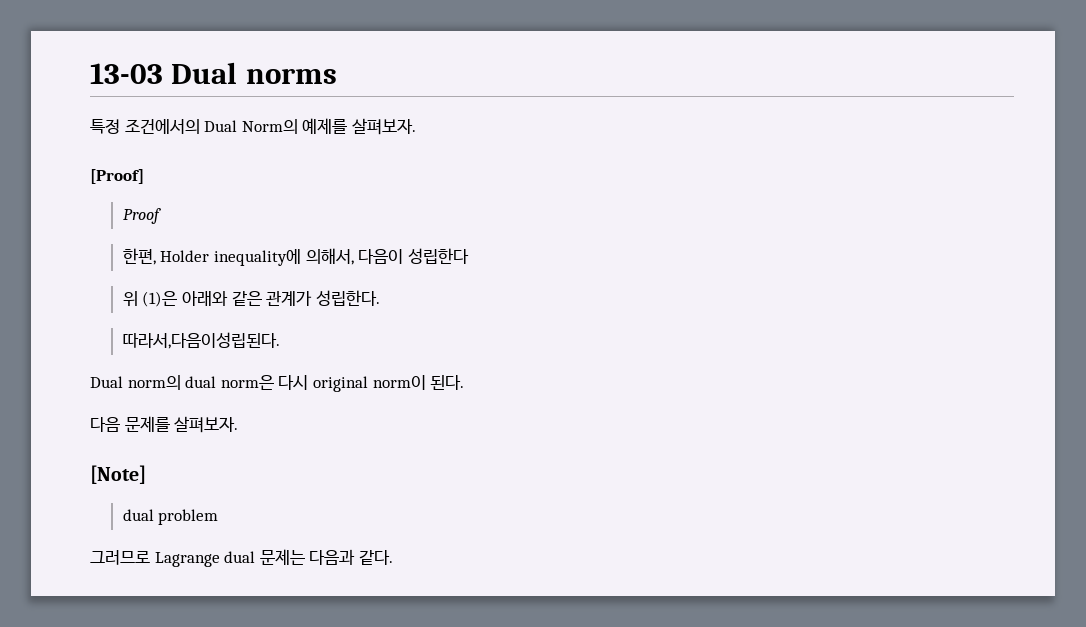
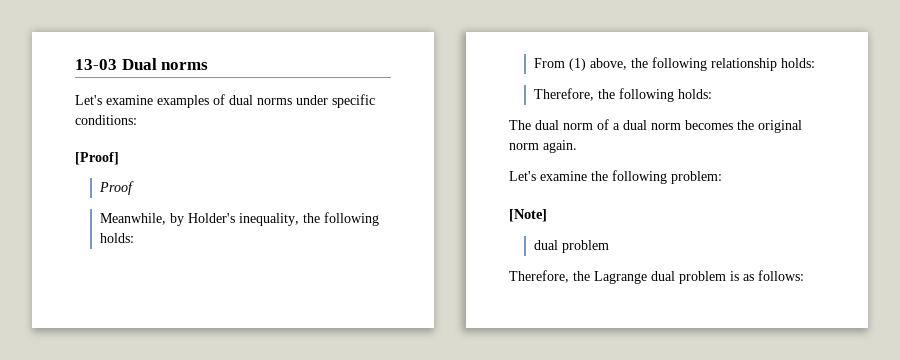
[90,118,416,135] [90,169,144,184] [122,208,161,224] [122,248,469,266] [122,290,380,307] [122,332,280,349] [90,375,465,392] [90,416,239,433] [90,465,146,484] [122,509,219,525] [90,549,393,567] 특정 조건에서의 Dual Norm의 예제를 살펴보자. // [Proof] // Proof // 한편, Holder inequality에 의해서, 다음이 성립한다 // 위 (1)은 아래와 같은 관계가 성립한다. // 따라서,다음이성립된다. // Dual norm의 dual norm은 다시 original norm이 된다. // 다음 문제를 살펴보자. // [Note] // dual problem // 그러므로 Lagrange dual 문제는 다음과 같다. -> [75,94,375,108] [75,115,137,125] [75,152,119,165] [98,181,134,195] [99,212,379,226] [99,233,134,243] [533,57,815,71] [533,88,712,102] [509,119,802,133] [509,140,577,153] [509,170,722,184] [509,209,547,222] [533,240,609,253] [509,270,804,284] Let's examine examples of dual norms under specific conditions: // [Proof] // Proof // Meanwhile, by Holder's inequality, the following holds: // From (1) above, the following relationship holds: // Therefore, the following holds: // The dual norm of a dual norm becomes the original norm again. // Let's examine the following problem: // [Note] // dual problem // Therefore, the Lagrange dual problem is as follows:

